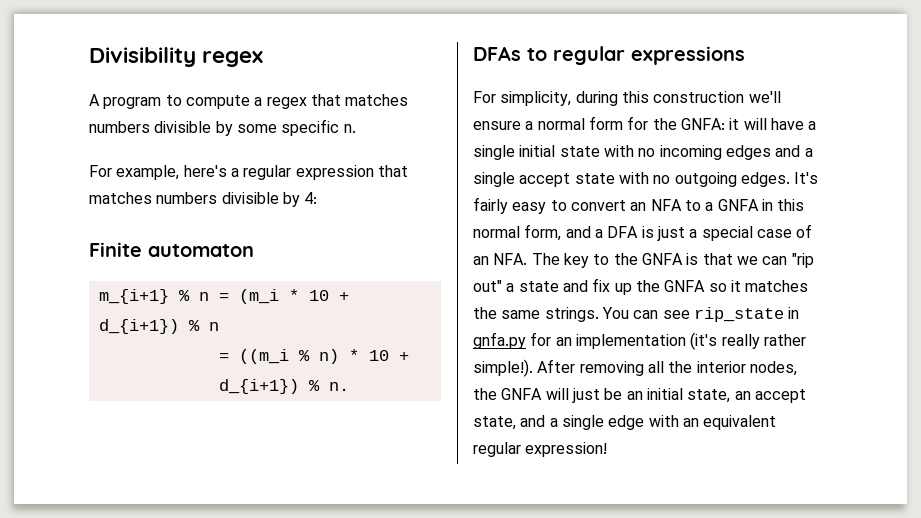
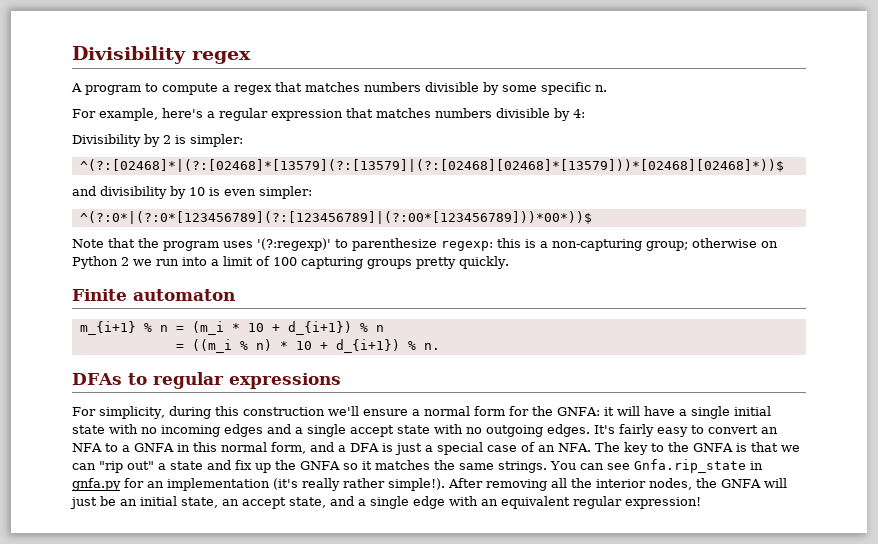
(318, 198) none -> [72,134,243,147] [79,159,784,172] [72,186,312,199] [79,211,592,224] [72,238,778,251] [72,256,509,269] // Divisibility by 2 is simpler: // ^(?:[02468]*|(?:[02468]*[13579](?:[13579]|(?:[02468][02468]*[13579]))*[02468][02468]*))$ // and divisibility by 10 is even simpler: // ^(?:0*|(?:0*[123456789](?:[123456789]|(?:00*[123456789]))*00*))$ // Note that the program uses '(?:regexp)' to parenthesize regexp: this is a non-capturing group; otherwise on Python 2 we run into a limit of 100 capturing groups pretty quickly.
[693,307,784,322] rip_state -> [633,459,746,473] Gnfa.rip_state

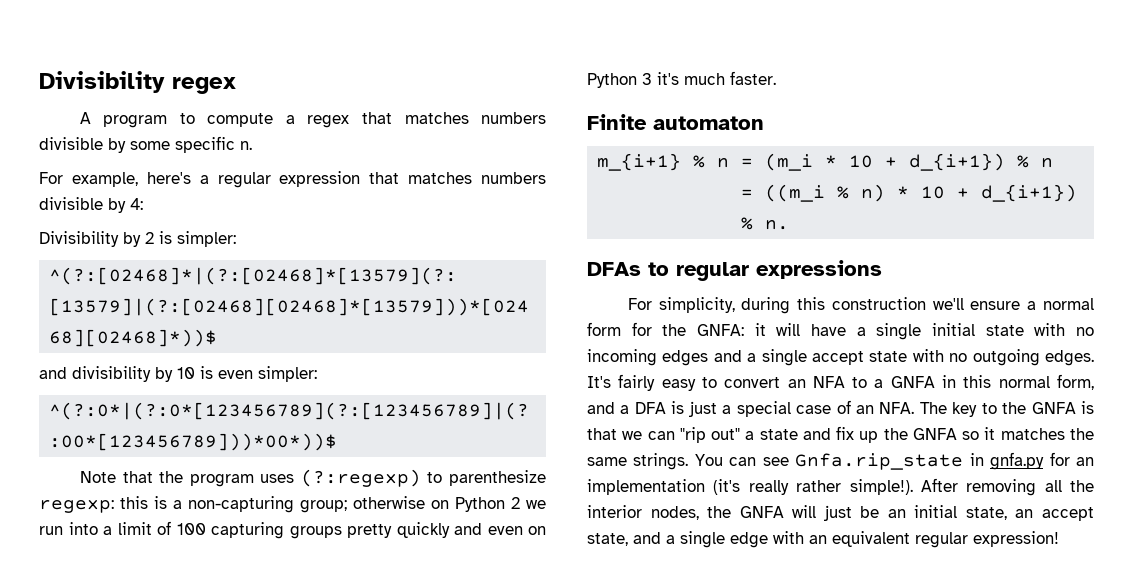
[257,238,331,251] '(?:regexp)' -> [300,469,421,487] (?:regexp)
[459,256,509,269] quickly. -> [396,522,546,538] [587,71,776,88] quickly and even on Python 3 it's much faster.

